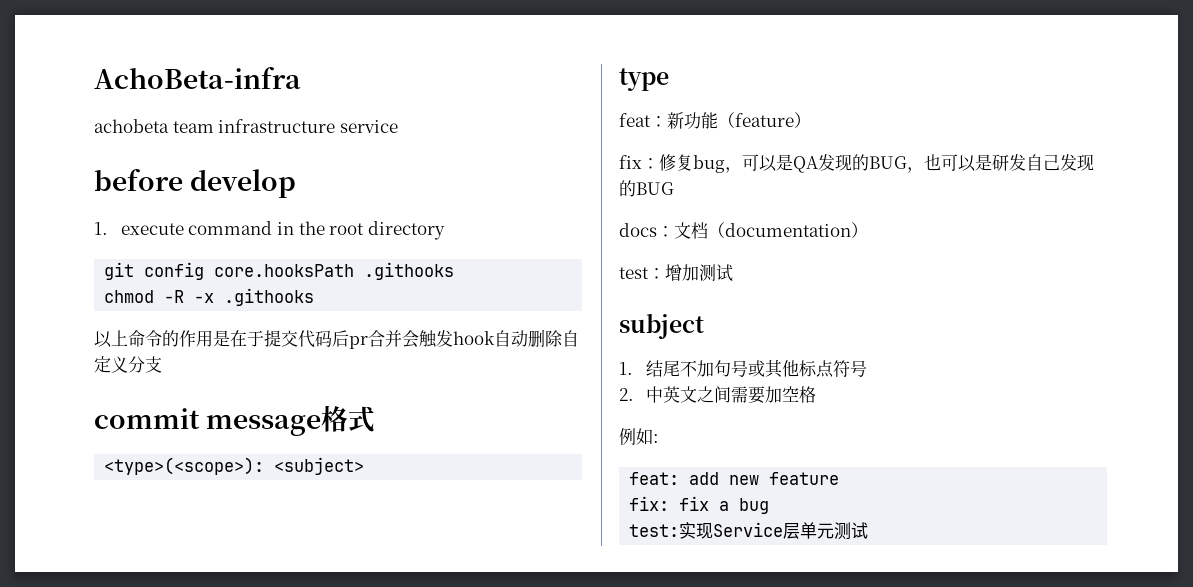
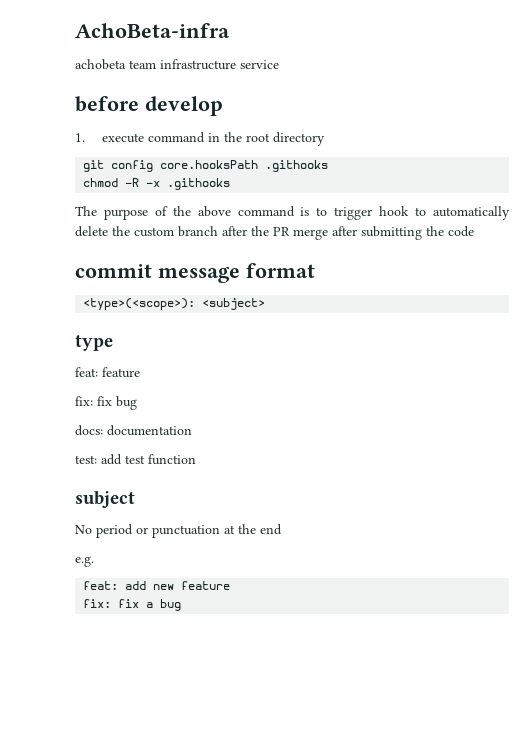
[94,329,579,349] [94,356,162,373] 以上命令的作用是在于提交代码后pr合并会触发hook自动删除自定义分支 -> [75,206,511,220] [75,226,474,240] The purpose of the above command is to trigger hook to automatically delete the custom branch after the PR merge after submitting the code
[321,405,376,433] 格式 -> [246,263,315,278] format
[619,112,811,129] [619,154,1094,173] [619,180,674,197] [619,222,868,239] [619,264,733,282] [619,313,704,339] [619,359,867,378] [619,386,816,404] [619,428,659,445] feat：新功能（feature） // fix：修复bug，可以是QA发现的BUG，也可以是研发自己发现的BUG // docs：文档（documentation） // test：增加测试 // subject // 1.结尾不加句号或其他标点符号 // 2.中英文之间需要加空格 // 例如: -> [75,367,140,378] [75,396,137,410] [75,425,192,436] [75,454,196,465] [75,491,135,508] [75,524,282,538] [75,556,94,567] feat: feature // fix: fix bug // docs: documentation // test: add test function // subject // No period or punctuation at the end // e.g.
[629,522,869,540] // test:实现Service层单元测试 -> (182, 605) none

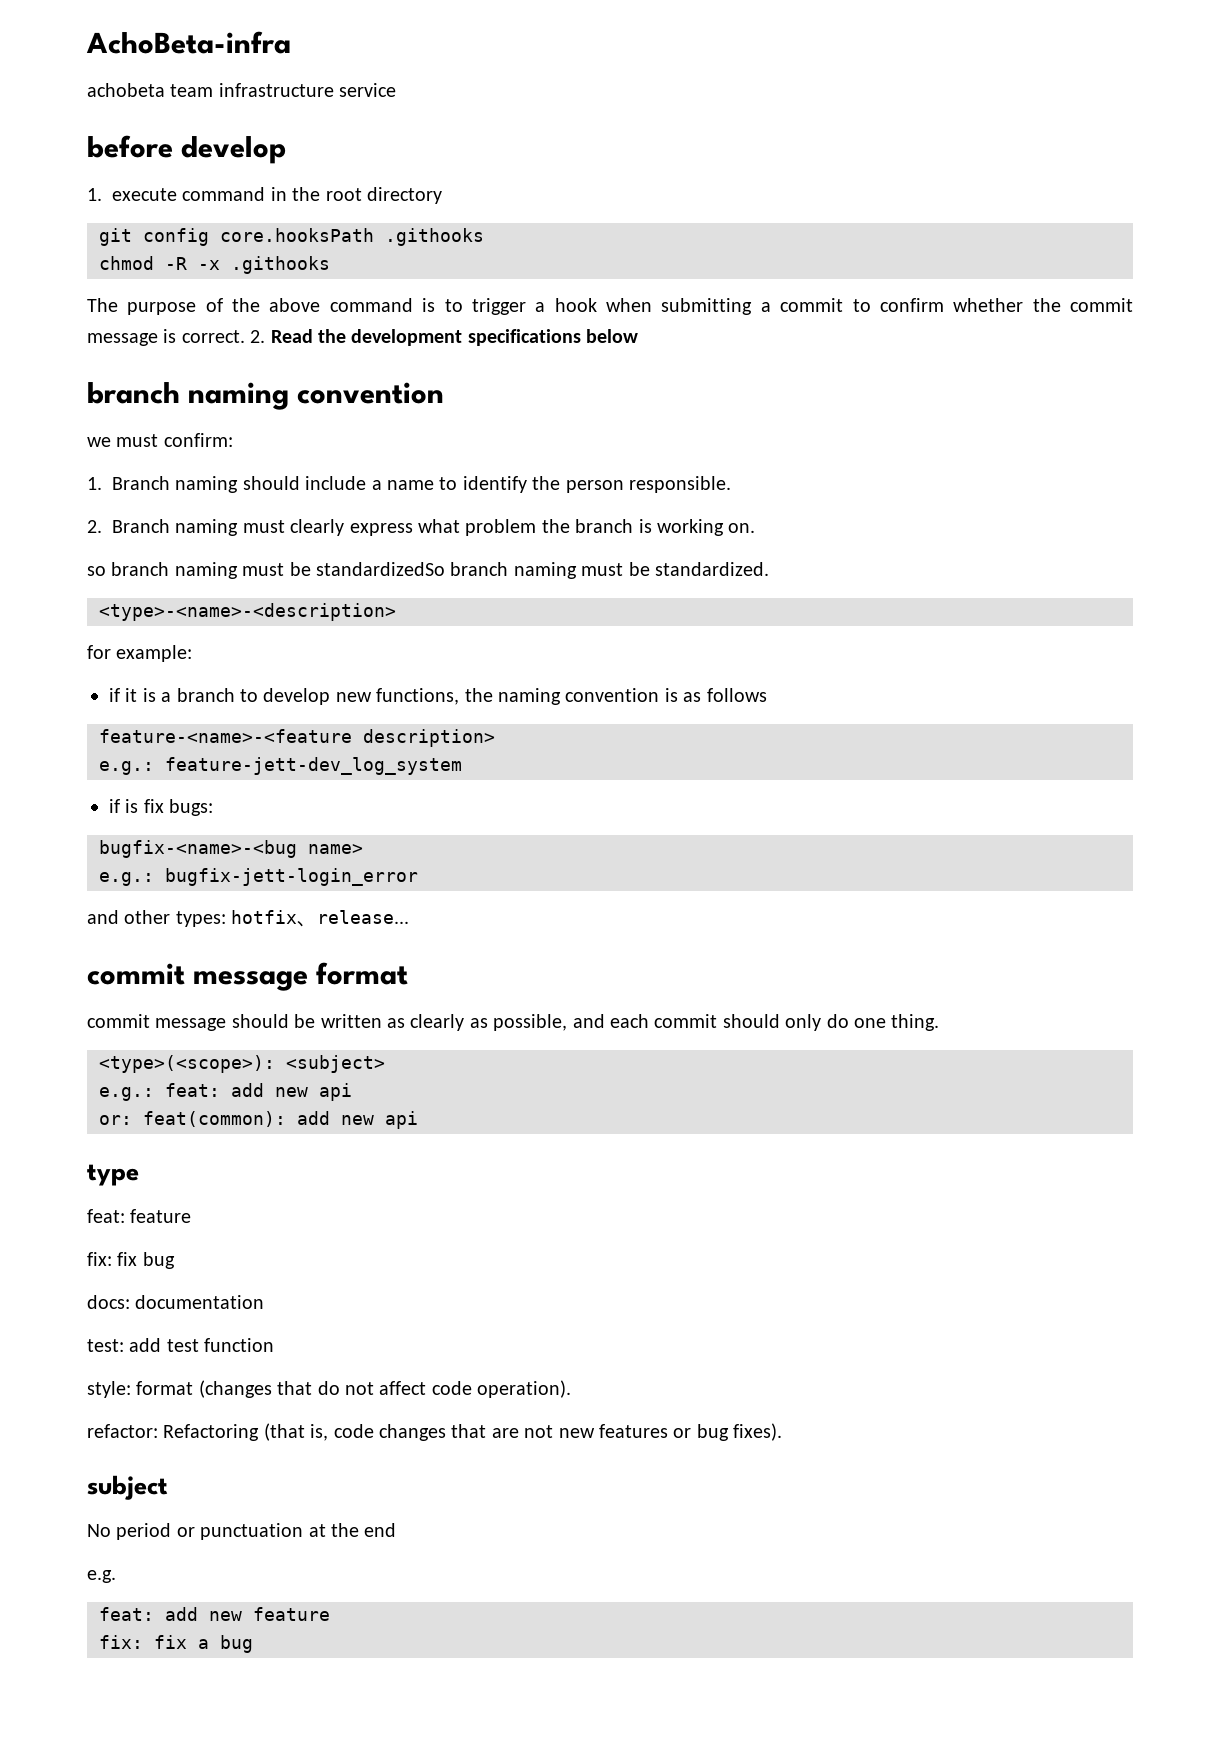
[379,206,511,220] [75,226,474,240] [75,263,315,283] [83,298,266,310] hook to automatically delete the custom branch after the PR merge after submitting the code // commit message format // <type>(<scope>): <subject> -> [535,298,1133,315] [87,329,639,346] [87,382,445,410] [87,433,233,447] [87,476,731,493] [87,519,756,536] [87,562,769,579] [99,603,396,621] [87,645,193,662] [109,688,767,705] [99,729,495,747] [99,757,462,775] [109,799,214,816] [99,840,363,858] [99,868,418,886] [87,910,410,927] [87,962,409,991] [87,1014,940,1031] [99,1055,385,1073] [99,1083,352,1101] [99,1111,418,1129] a hook when submitting a commit to confirm whether the commit message is correct. 2. Read the development specifications below // branch naming convention // we must confirm: // 1. Branch naming should include a name to identify the person responsible. // 2. Branch naming must clearly express what problem the branch is working on. // so branch naming must be standardizedSo branch naming must be standardized. // <type>-<name>-<description> // for example: // if it is a branch to develop new functions, the naming convention is as follows // feature-<name>-<feature description> // e.g.: feature-jett-dev_log_system // if is fix bugs: // bugfix-<name>-<bug name> // e.g.: bugfix-jett-login_error // and other types: hotfix、release... // commit message format // commit message should be written as clearly as possible, and each commit should only do one thing. // <type>(<scope>): <subject> // e.g.: feat: add new api // or: feat(common): add new api
(196, 459) none -> [87,1380,572,1398] [87,1423,783,1441] // style: format (changes that do not affect code operation). // refactor: Refactoring (that is, code changes that are not new features or bug fixes).

